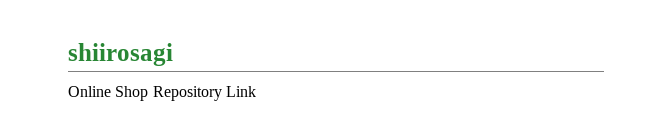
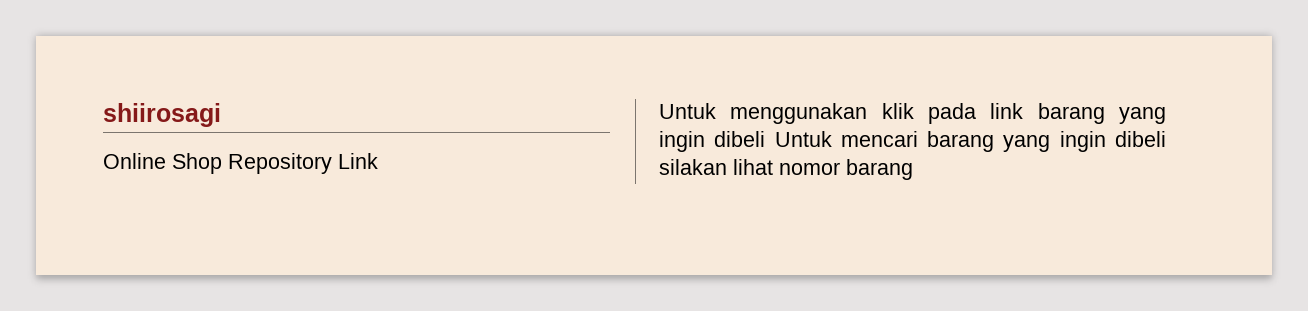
(256, 91) none -> [659,103,1166,124] [659,131,1166,152] [659,159,913,180] // Untuk menggunakan klik pada link barang yang ingin dibeli Untuk mencari barang yang ingin dibeli silakan lihat nomor barang

